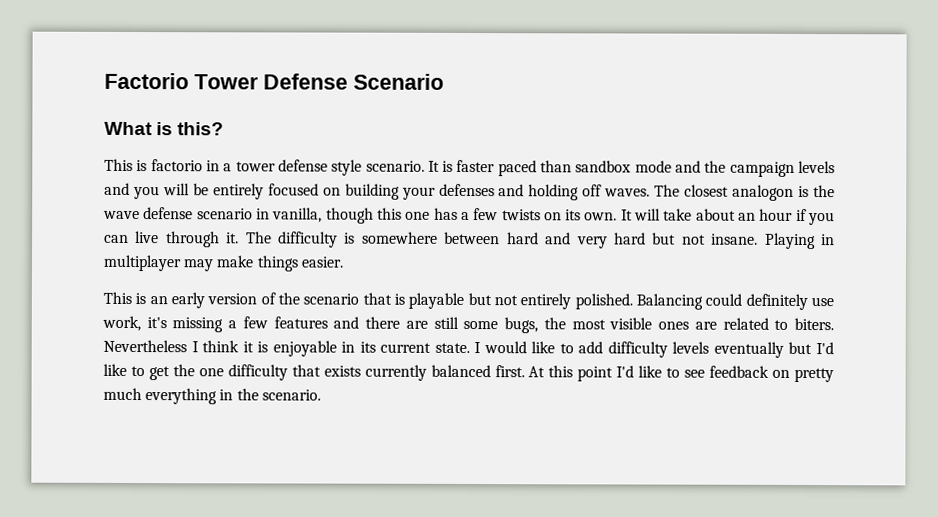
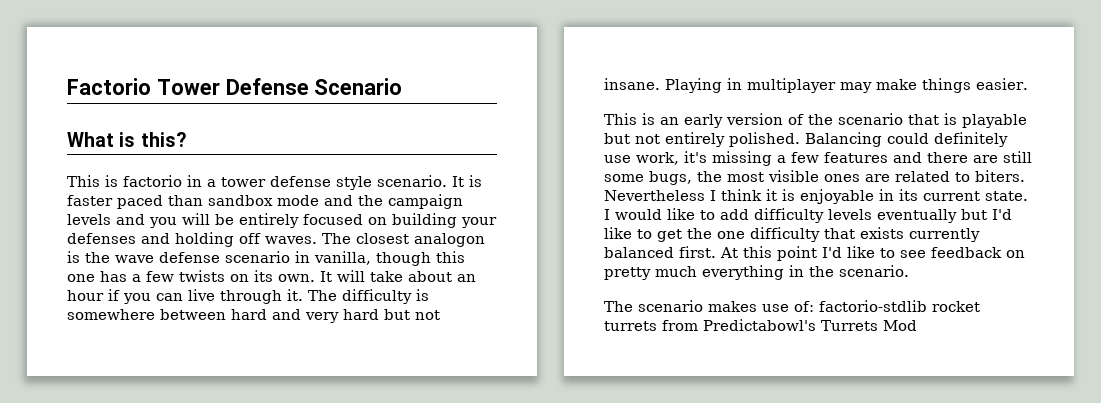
(321, 395) none -> [604,300,980,312] [604,319,917,331] // The scenario makes use of: factorio-stdlib rocket turrets from Predictabowl's Turrets Mod

